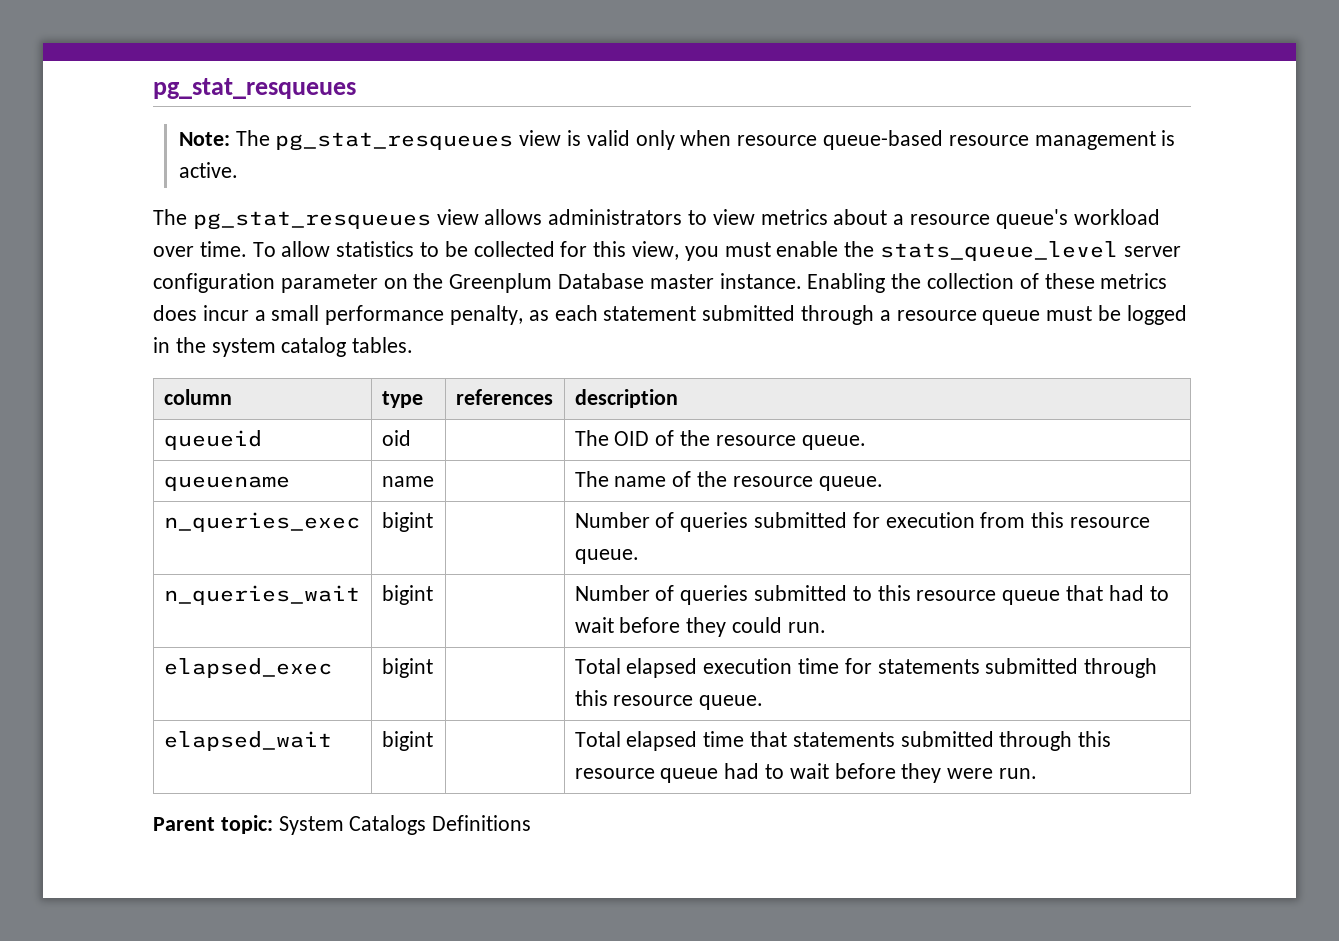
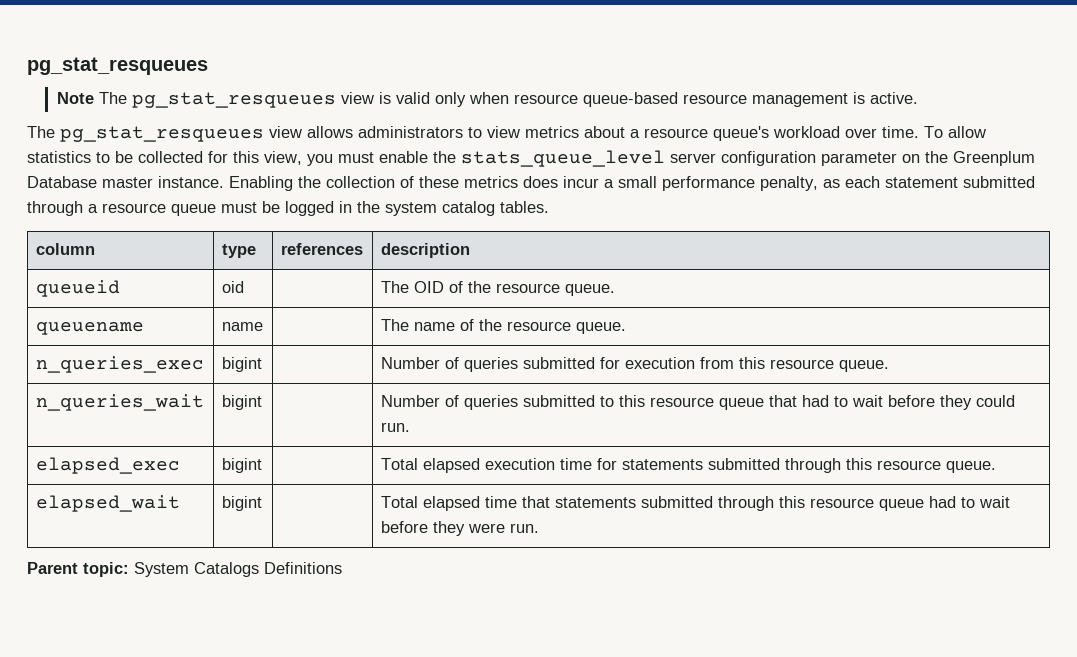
[178,132,230,146] Note: -> [56,92,94,104] Note

